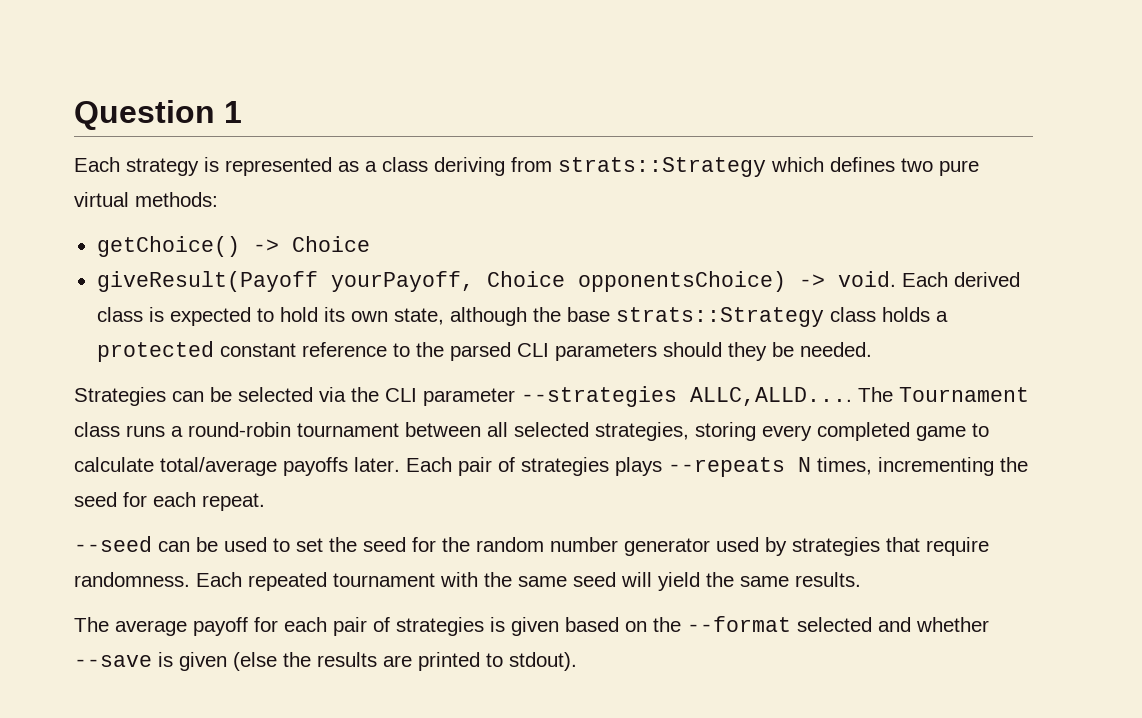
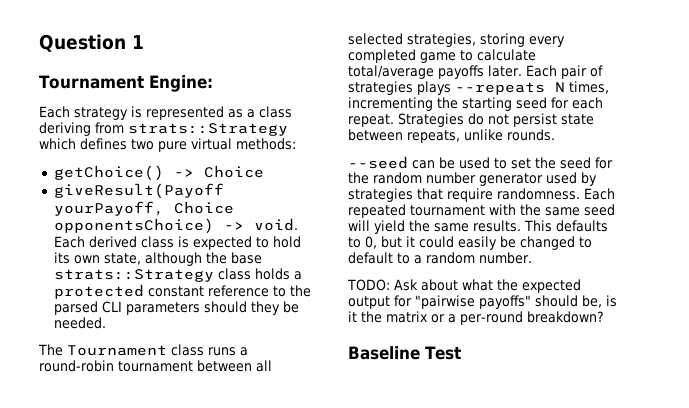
(242, 112) none -> [39,75,213,92] // Tournament Engine:
[74,386,852,407] Strategies can be selected via the CLI parameter --strategies ALLC,ALLD.... -> (106, 323) none
(1028, 464) none -> [462,97,512,111] starting
(265, 502) none -> [398,113,594,127] [348,129,555,143] Strategies do not persist state between repeats, unlike rounds.
[74,616,989,636] [74,652,577,671] // The average payoff for each pair of strategies is given based on the --format selected and whether --save is given (else the results are printed to stdout). -> [524,220,608,232] [348,236,592,250] [348,252,532,264] [347,279,581,293] [348,295,617,309] [348,311,604,325] [348,346,461,360] This defaults to 0, but it could easily be changed to default to a random number. // TODO: Ask about what the expected output for "pairwise payoffs" should be, is it the matrix or a per-round breakdown? // Baseline Test

